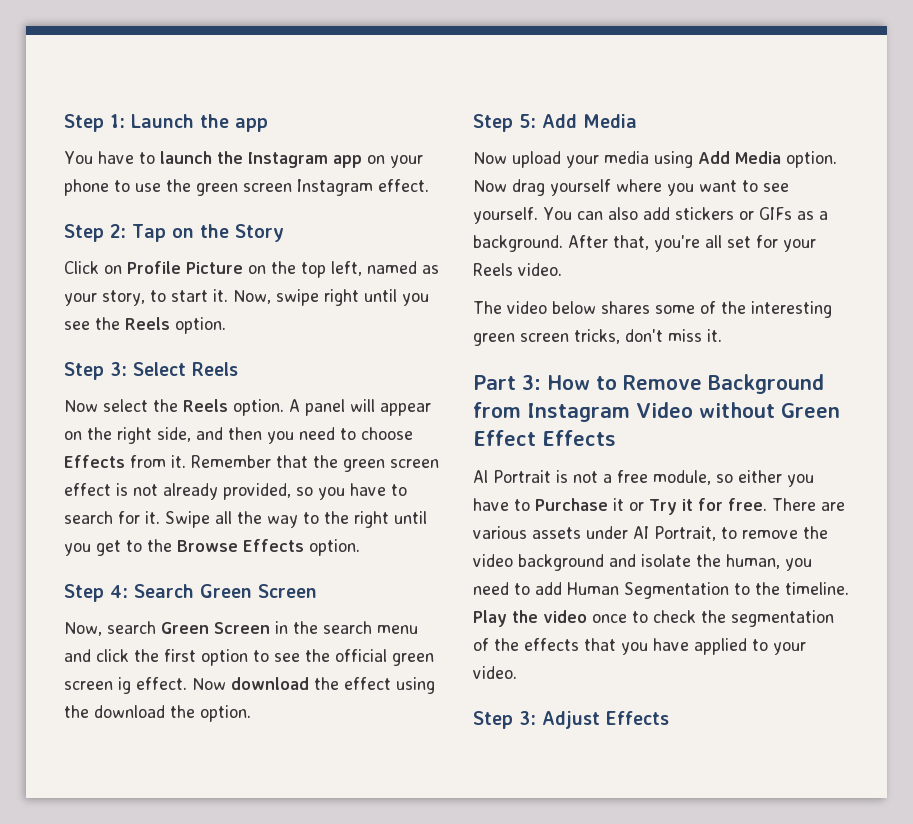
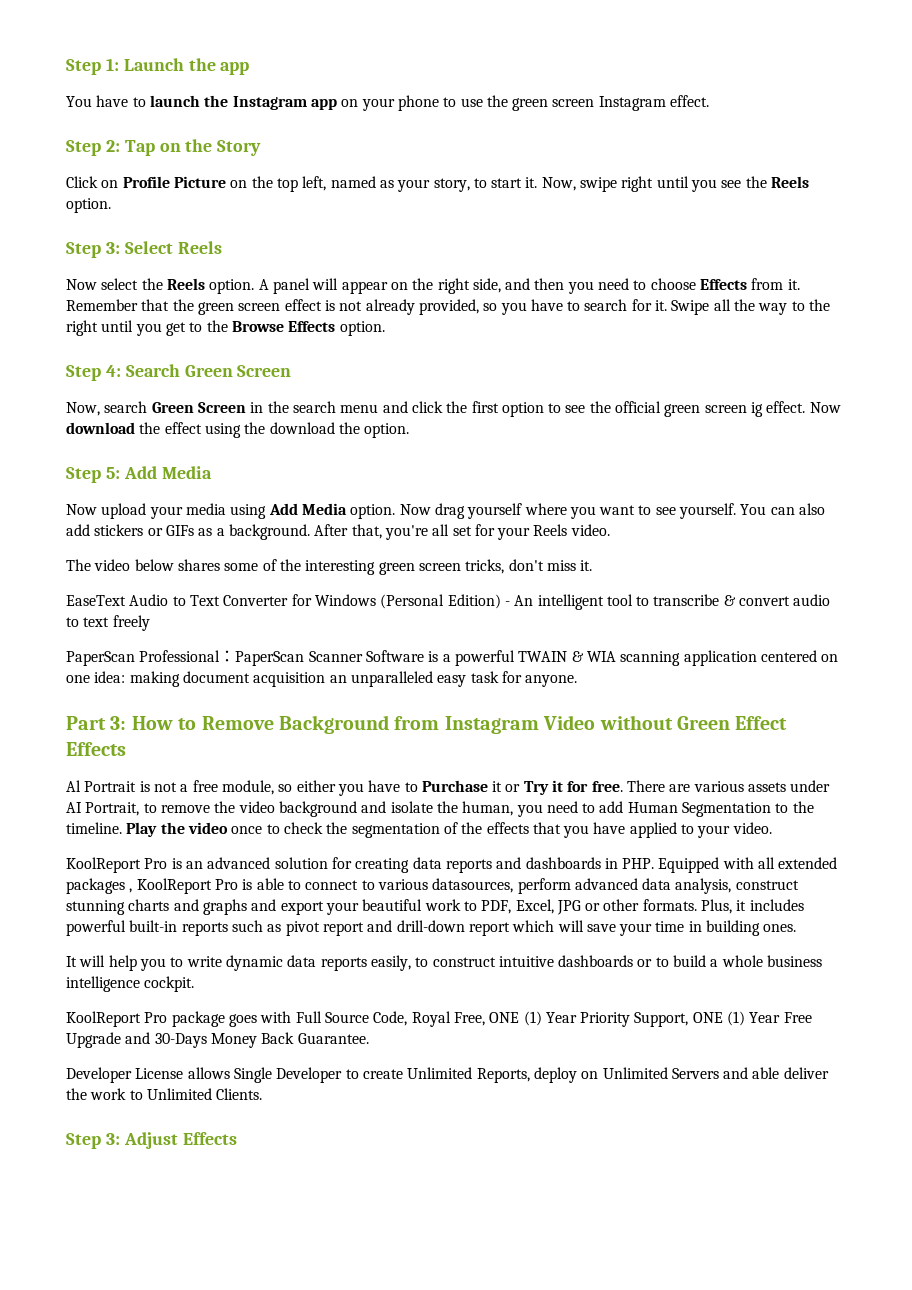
(722, 335) none -> [66,594,831,610] [66,615,150,631] [66,650,839,666] [66,671,578,687] // EaseText Audio to Text Converter for Windows (Personal Edition) - An intelligent tool to transcribe & convert audio to text freely // PaperScan Professional：PaperScan Scanner Software is a powerful TWAIN & WIA scanning application centered on one idea: making document acquisition an unparalleled easy task for anyone.
(517, 672) none -> [66,857,838,873] [66,878,799,894] [66,899,804,915] [66,920,797,936] [66,955,823,971] [66,976,195,992] [66,1011,812,1027] [66,1032,369,1048] [66,1067,829,1083] [66,1088,263,1100] // KoolReport Pro is an advanced solution for creating data reports and dashboards in PHP. Equipped with all extended packages , KoolReport Pro is able to connect to various datasources, perform advanced data analysis, construct stunning charts and graphs and export your beautiful work to PDF, Excel, JPG or other formats. Plus, it includes powerful built-in reports such as pivot report and drill-down report which will save your time in building ones. // It will help you to write dynamic data reports easily, to construct intuitive dashboards or to build a whole business intelligence cockpit. // KoolReport Pro package goes with Full Source Code, Royal Free, ONE (1) Year Priority Support, ONE (1) Year Free Upgrade and 30-Days Money Back Guarantee. // Developer License allows Single Developer to create Unlimited Reports, deploy on Unlimited Servers and able deliver the work to Unlimited Clients.

